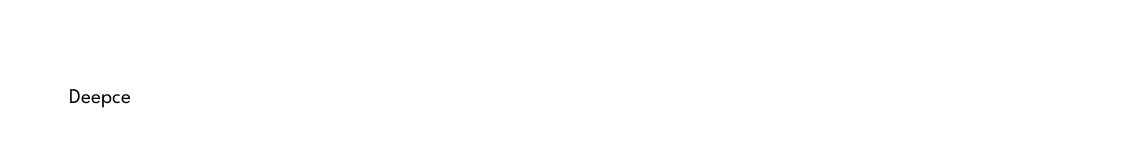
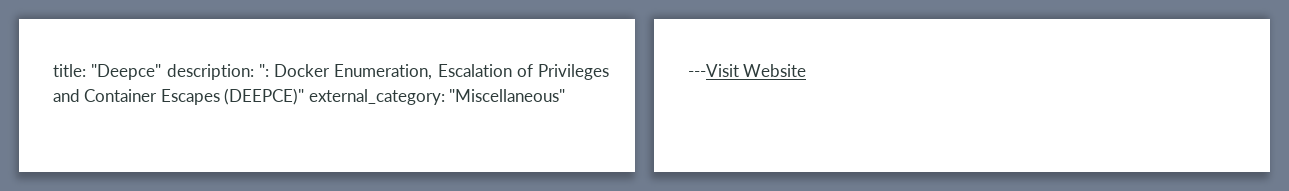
[69,89,131,108] Deepce -> [53,64,609,80] [53,88,566,105] [688,64,807,77] title: "Deepce" description: ": Docker Enumeration, Escalation of Privileges and Container Escapes (DEEPCE)" external_category: "Miscellaneous" ---Visit Website

